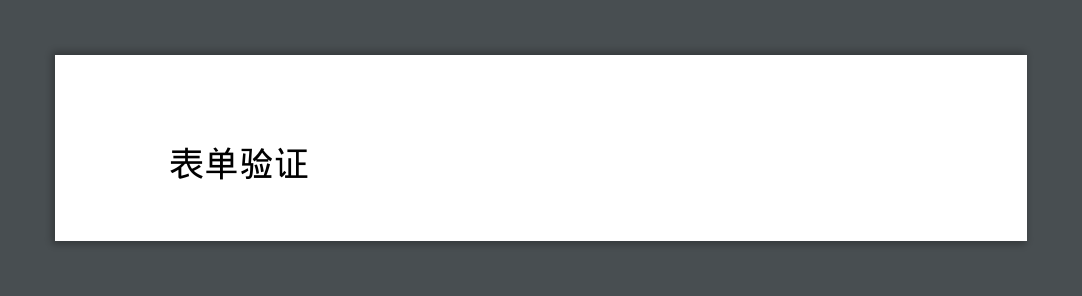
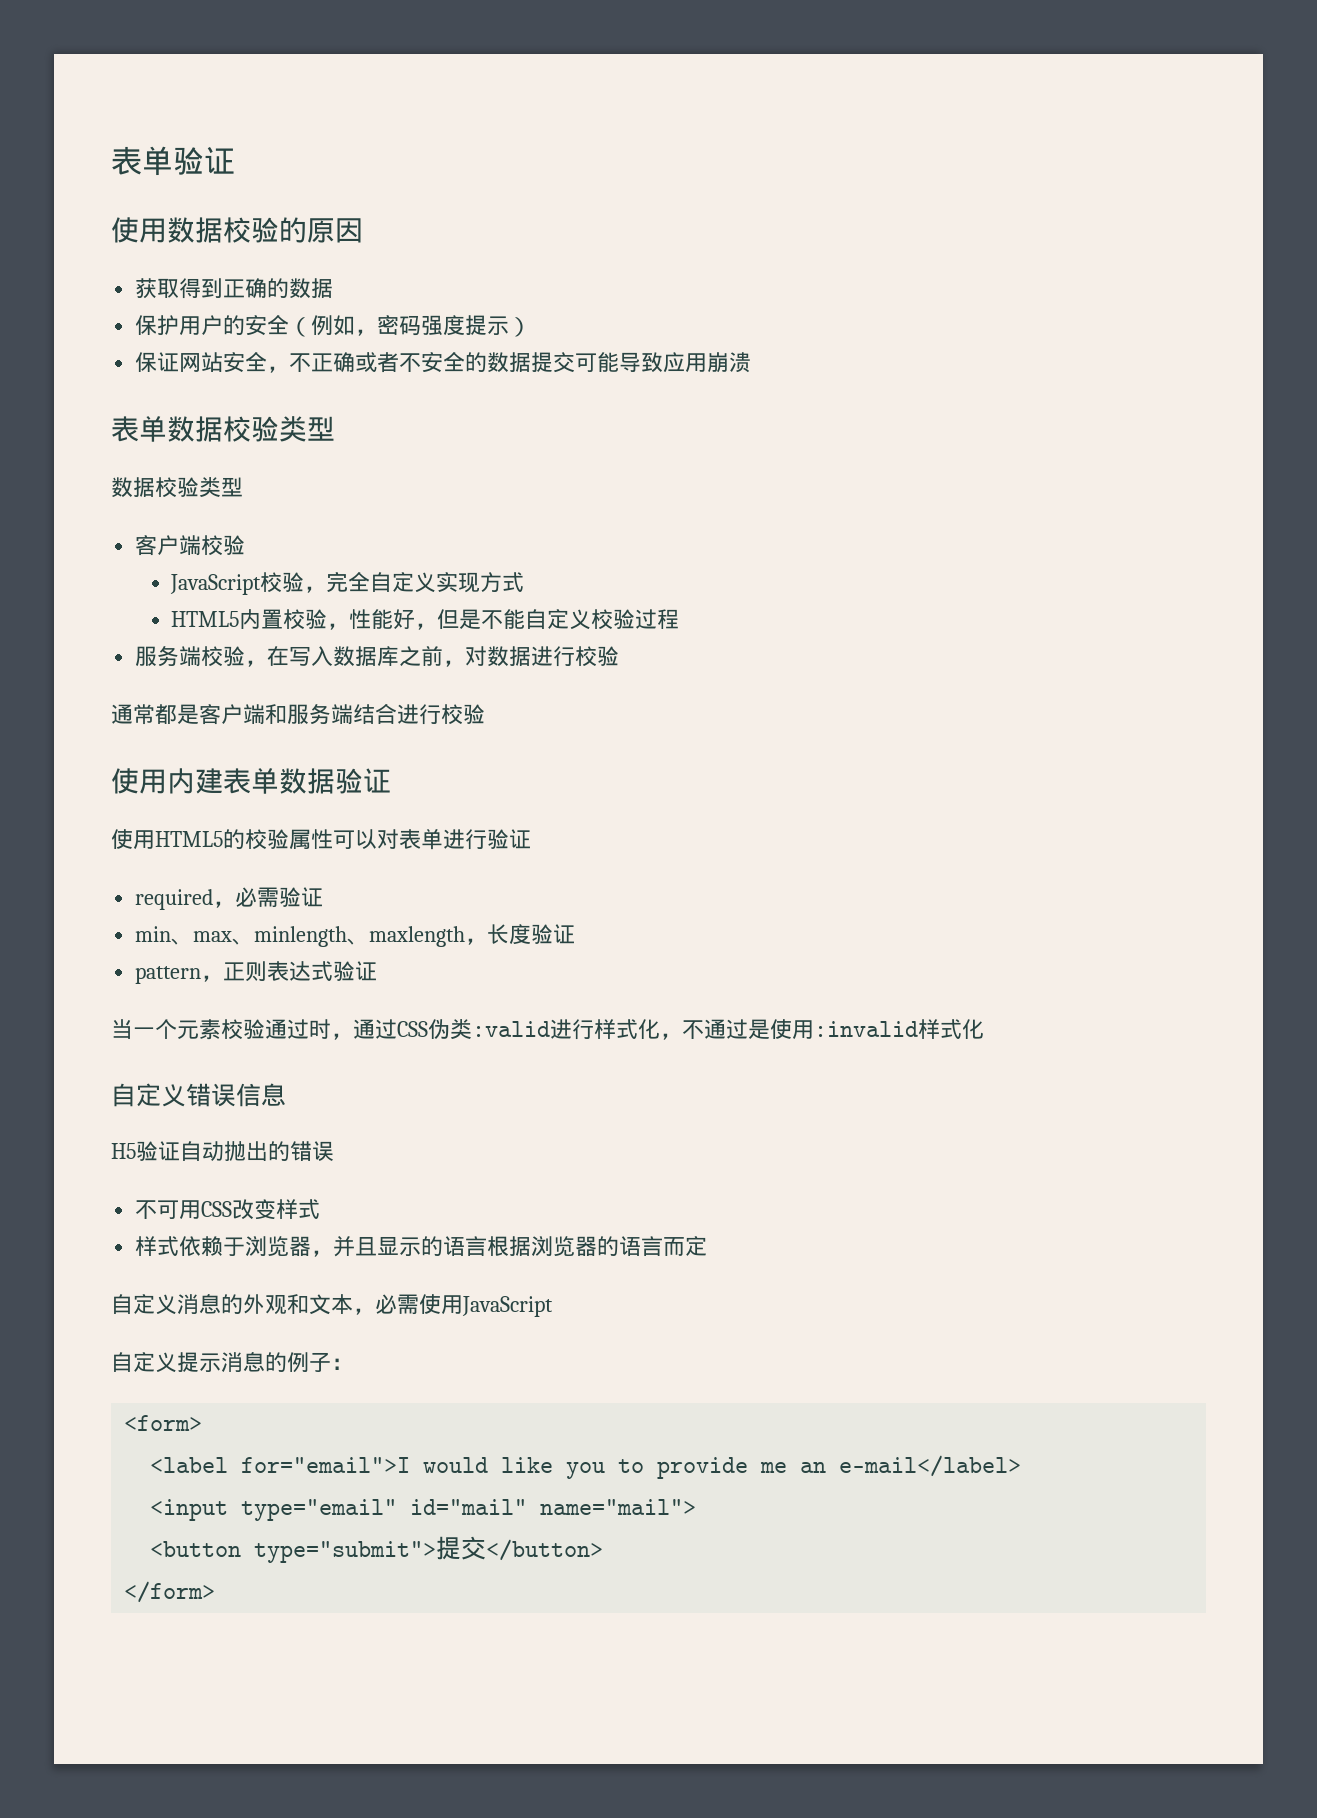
(309, 162) none -> [111,217,363,243] [135,278,334,299] [135,315,532,337] [135,352,752,373] [111,416,335,442] [111,477,243,498] [135,535,246,556] [170,571,525,595] [171,609,680,630] [135,645,620,667] [111,703,485,725] [111,768,391,794] [111,829,531,850] [135,887,324,910] [135,924,576,947] [135,961,378,984] [111,1019,984,1040] [111,1083,286,1107] [111,1141,334,1161] [135,1199,321,1220] [135,1236,708,1257] [111,1293,553,1317] [111,1351,353,1373] [124,1415,203,1431] [150,1455,1022,1479] [150,1499,697,1521] [150,1536,604,1563] [124,1581,216,1603] // 使用数据校验的原因 // 获取得到正确的数据 // 保护用户的安全（例如，密码强度提示） // 保证网站安全，不正确或者不安全的数据提交可能导致应用崩溃 // 表单数据校验类型 // 数据校验类型 // 客户端校验 // JavaScript校验，完全自定义实现方式 // HTML5内置校验，性能好，但是不能自定义校验过程 // 服务端校验，在写入数据库之前，对数据进行校验 // 通常都是客户端和服务端结合进行校验 // 使用内建表单数据验证 // 使用HTML5的校验属性可以对表单进行验证 // required，必需验证 // min、max、minlength、maxlength，长度验证 // pattern，正则表达式验证 // 当一个元素校验通过时，通过CSS伪类:valid进行样式化，不通过是使用:invalid样式化 // 自定义错误信息 // H5验证自动抛出的错误 // 不可用CSS改变样式 // 样式依赖于浏览器，并且显示的语言根据浏览器的语言而定 // 自定义消息的外观和文本，必需使用JavaScript // 自定义提示消息的例子： // <form> // <label for="email">I would like you to provide me an e-mail</label> // <input type="email" id="mail" name="mail"> // <button type="submit">提交</button> // </form>

